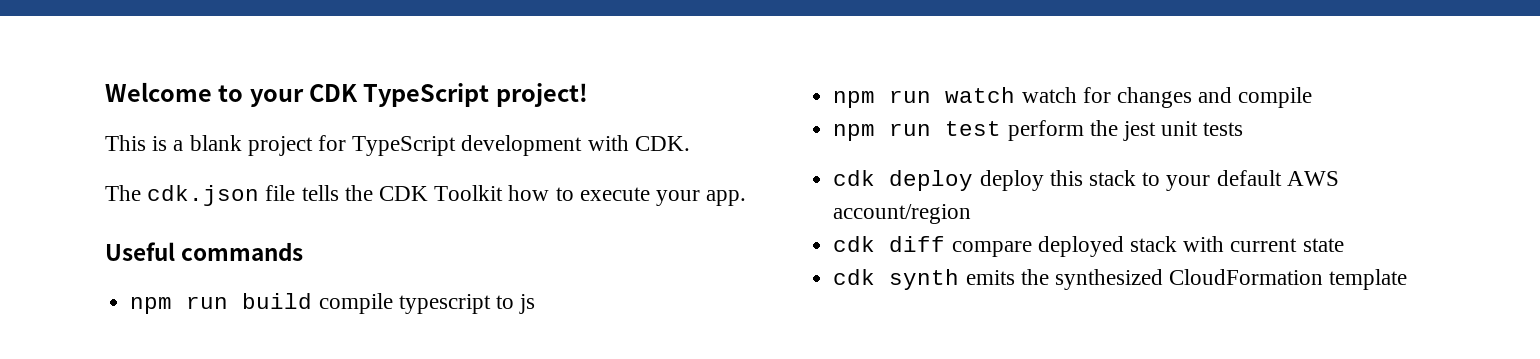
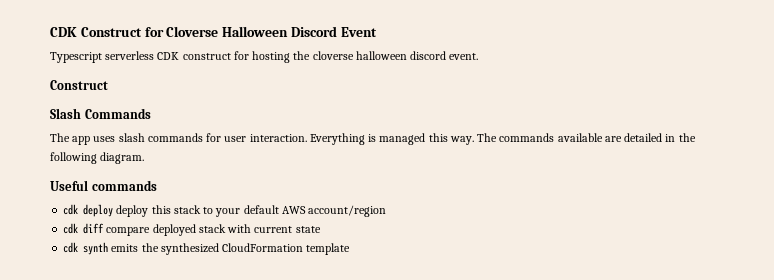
[105,82,588,107] [105,135,690,156] [105,185,747,206] [105,242,304,261] [130,293,536,314] [833,87,1313,108] [833,120,1244,141] Welcome to your CDK TypeScript project! // This is a blank project for TypeScript development with CDK. // The cdk.json file tells the CDK Toolkit how to execute your app. // Useful commands // npm run build compile typescript to js // npm run watch watch for changes and compile // npm run test perform the jest unit tests -> [50,26,377,37] [50,51,479,63] [50,80,108,90] [50,108,151,119] [50,133,696,145] [50,152,145,164] [50,180,157,191] CDK Construct for Cloverse Halloween Discord Event // Typescript serverless CDK construct for hosting the cloverse halloween discord event. // Construct // Slash Commands // The app uses slash commands for user interaction. Everything is managed this way. The commands available are detailed in the following diagram. // Useful commands

